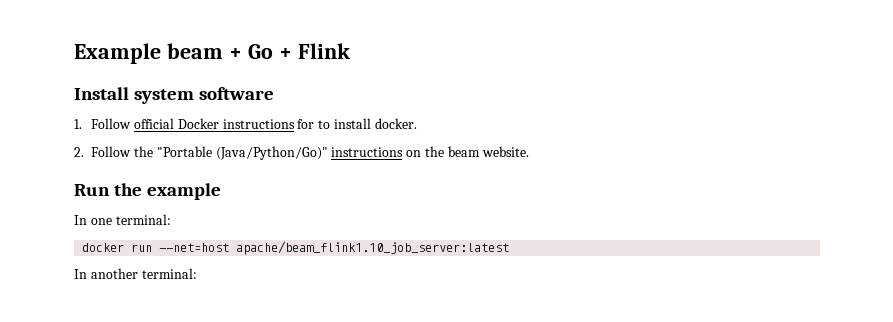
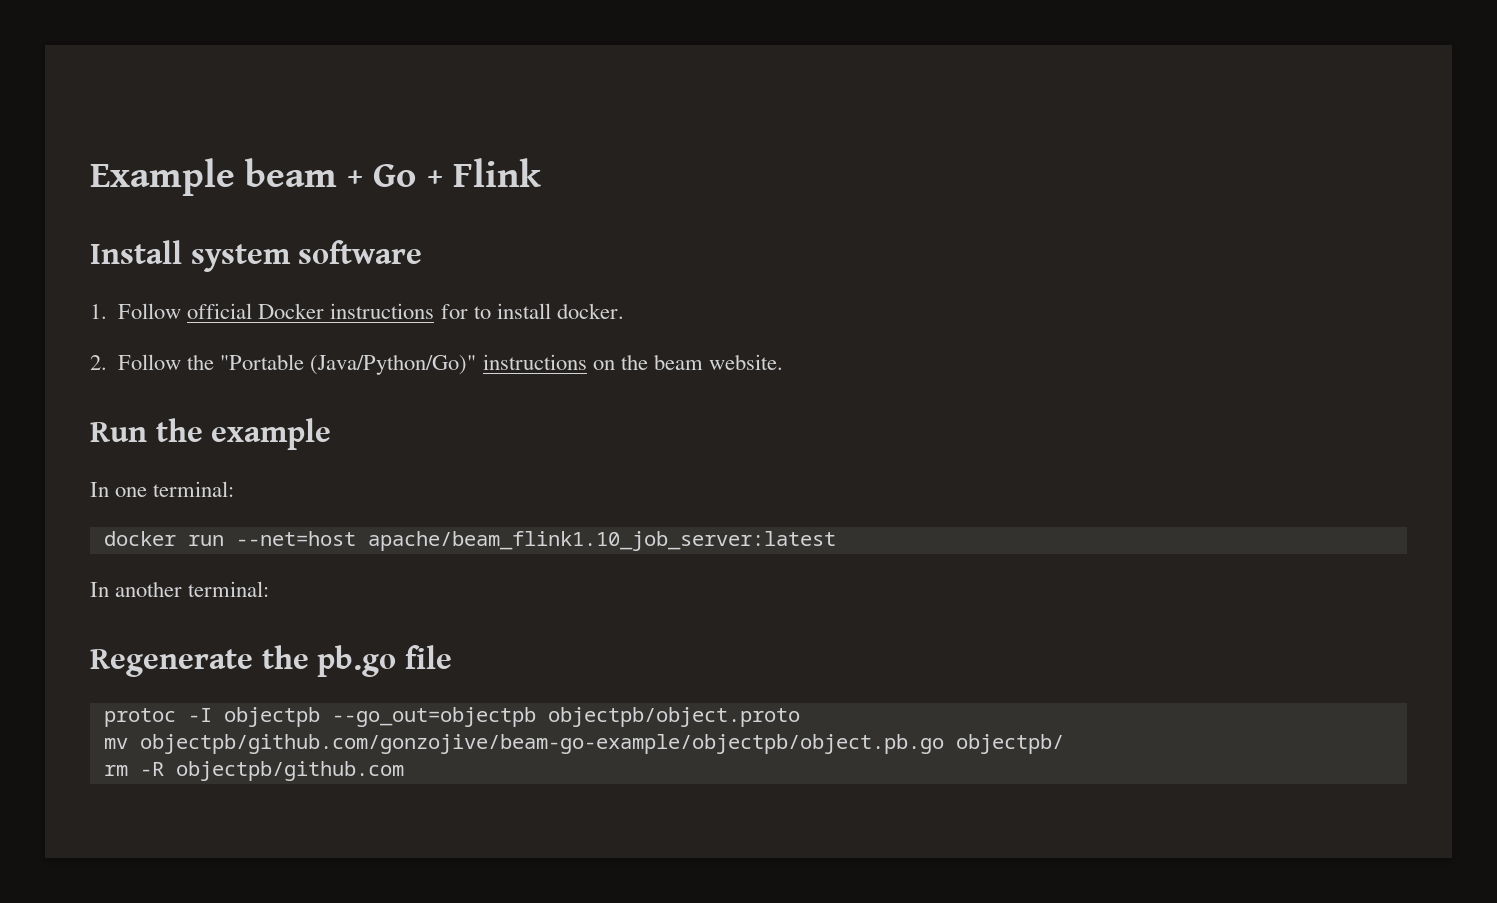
(197, 273) none -> [90,645,452,677] [103,707,800,727] [103,734,1064,754] [103,761,404,781] // Regenerate the pb.go file // protoc -I objectpb --go_out=objectpb objectpb/object.proto // mv objectpb/github.com/gonzojive/beam-go-example/objectpb/object.pb.go objectpb/ // rm -R objectpb/github.com

